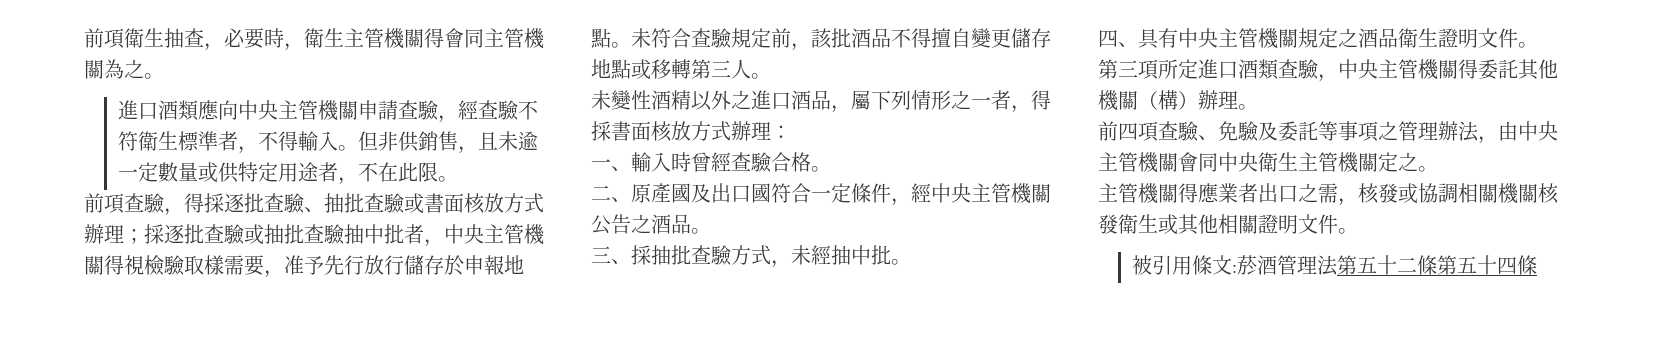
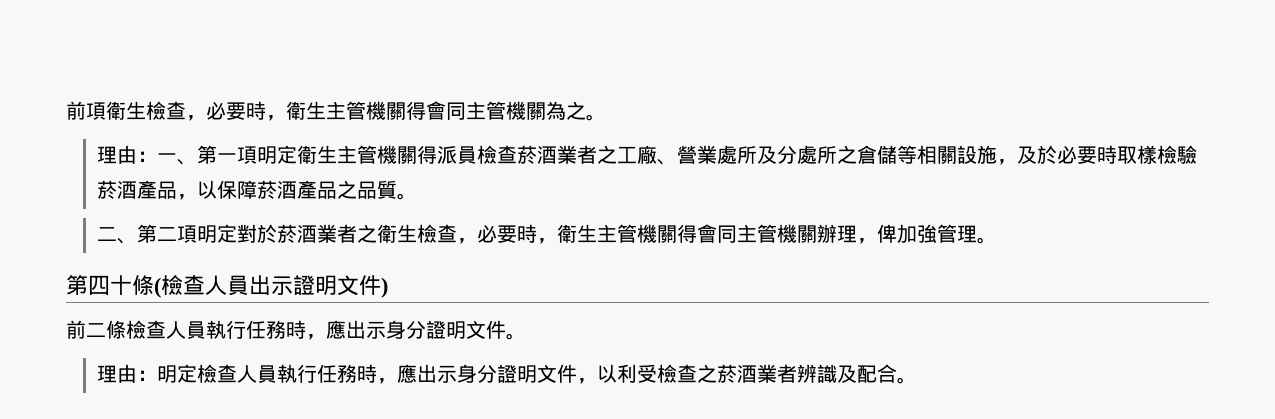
[164,28,184,48] 抽 -> [146,101,166,120] 檢
[117,100,538,123] [117,131,538,154] [117,162,458,185] [84,193,544,216] [84,224,545,247] [84,255,524,278] [591,28,1051,51] [591,59,771,80] [591,90,1051,113] [591,121,791,142] [591,152,831,173] [591,183,1051,206] [591,214,711,235] [591,245,911,268] [1098,28,1538,49] [1098,59,1558,82] [1098,90,1258,111] [1098,121,1558,144] [1098,152,1438,173] [1098,183,1559,206] [1098,214,1358,235] [1131,255,1537,276] 進口酒類應向中央主管機關申請查驗，經查驗不符衛生標準者，不得輸入。但非供銷售，且未逾一定數量或供特定用途者，不在此限。 // 前項查驗，得採逐批查驗、抽批查驗或書面核放方式辦理；採逐批查驗或抽批查驗抽中批者，中央主管機關得視檢驗取樣需要，准予先行放行儲存於申報地點。未符合查驗規定前，該批酒品不得擅自變更儲存地點或移轉第三人。 // 未變性酒精以外之進口酒品，屬下列情形之一者，得採書面核放方式辦理： // 一、輸入時曾經查驗合格。 // 二、原產國及出口國符合一定條件，經中央主管機關公告之酒品。 // 三、採抽批查驗方式，未經抽中批。 // 四、具有中央主管機關規定之酒品衛生證明文件。 // 第三項所定進口酒類查驗，中央主管機關得委託其他機關（構）辦理。 // 前四項查驗、免驗及委託等事項之管理辦法，由中央主管機關會同中央衛生主管機關定之。 // 主管機關得應業者出口之需，核發或協調相關機關核發衛生或其他相關證明文件。 // 被引用條文:菸酒管理法第五十二條第五十四條 -> [96,145,1197,165] [96,180,417,200] [96,224,997,244] [66,275,388,298] [66,320,526,340] [96,364,917,384] 理由：一、第一項明定衛生主管機關得派員檢查菸酒業者之工廠、營業處所及分處所之倉儲等相關設施，及於必要時取樣檢驗菸酒產品，以保障菸酒產品之品質。 // 二、第二項明定對於菸酒業者之衛生檢查，必要時，衛生主管機關得會同主管機關辦理，俾加強管理。 // 第四十條(檢查人員出示證明文件) // 前二條檢查人員執行任務時，應出示身分證明文件。 // 理由：明定檢查人員執行任務時，應出示身分證明文件，以利受檢查之菸酒業者辨識及配合。

